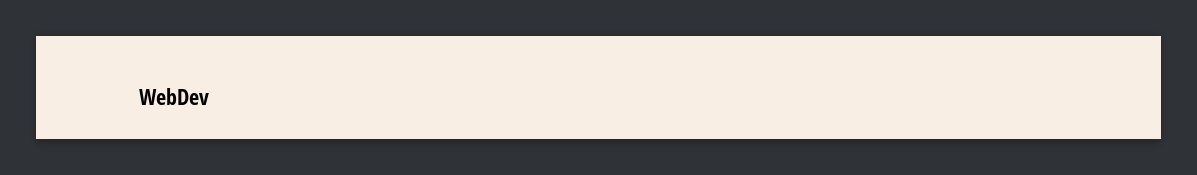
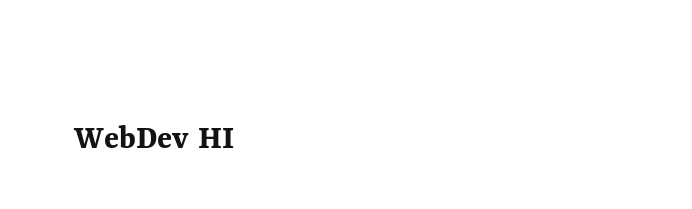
(209, 96) none -> [198,128,235,148] HI

